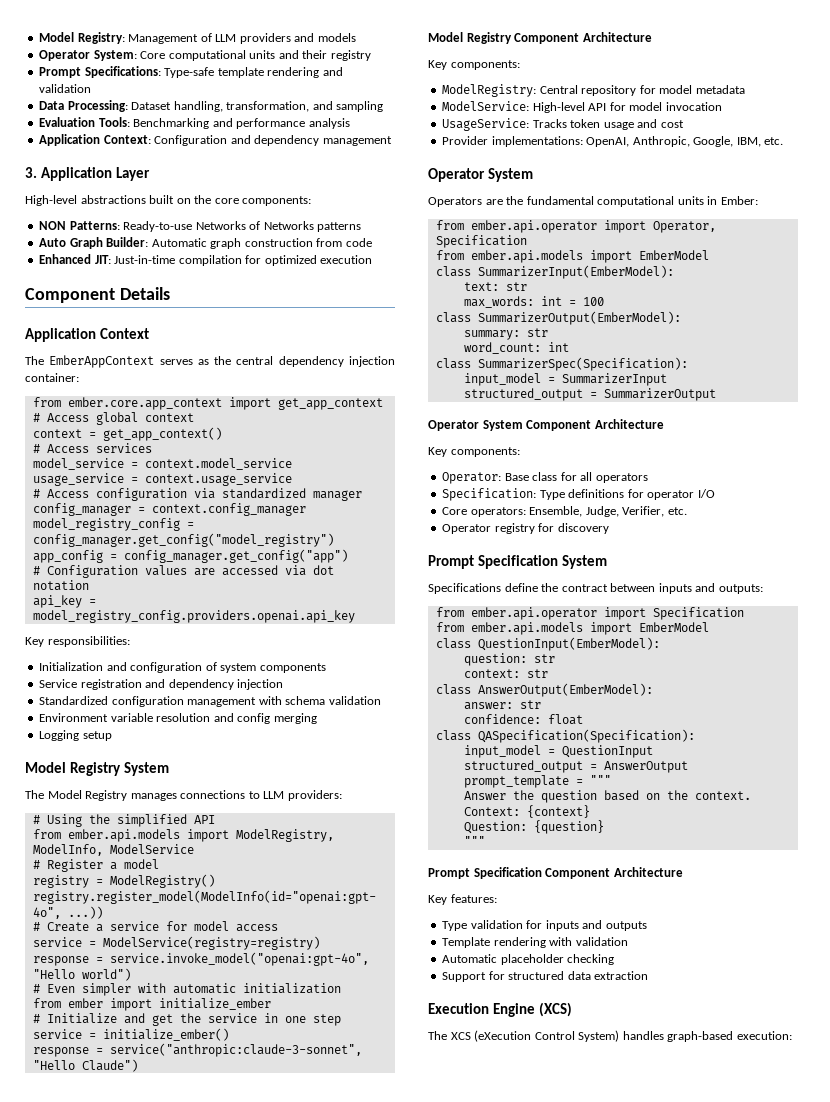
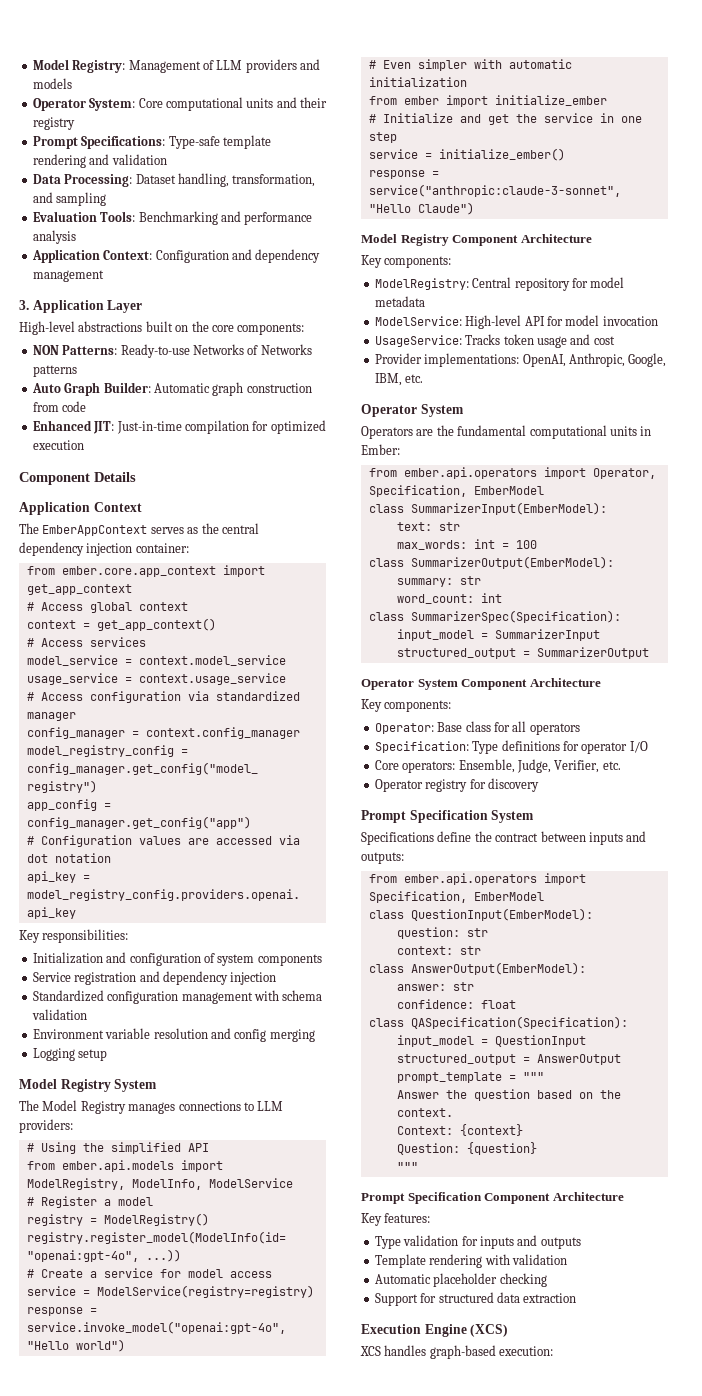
[470,220,597,233] ember.api.operator -> [403,467,537,479] ember.api.operators
[435,235,527,248] [435,250,632,263] Specification // from ember.api.models import -> [368,485,467,497] Specification,
[470,607,744,620] [435,622,632,635] ember.api.operator import Specification // from ember.api.models import -> [403,873,586,885] [368,891,467,903] ember.api.operators import Specification,
[428,1030,620,1042] The XCS (eXecution Control System) -> [360,1346,381,1356] XCS

